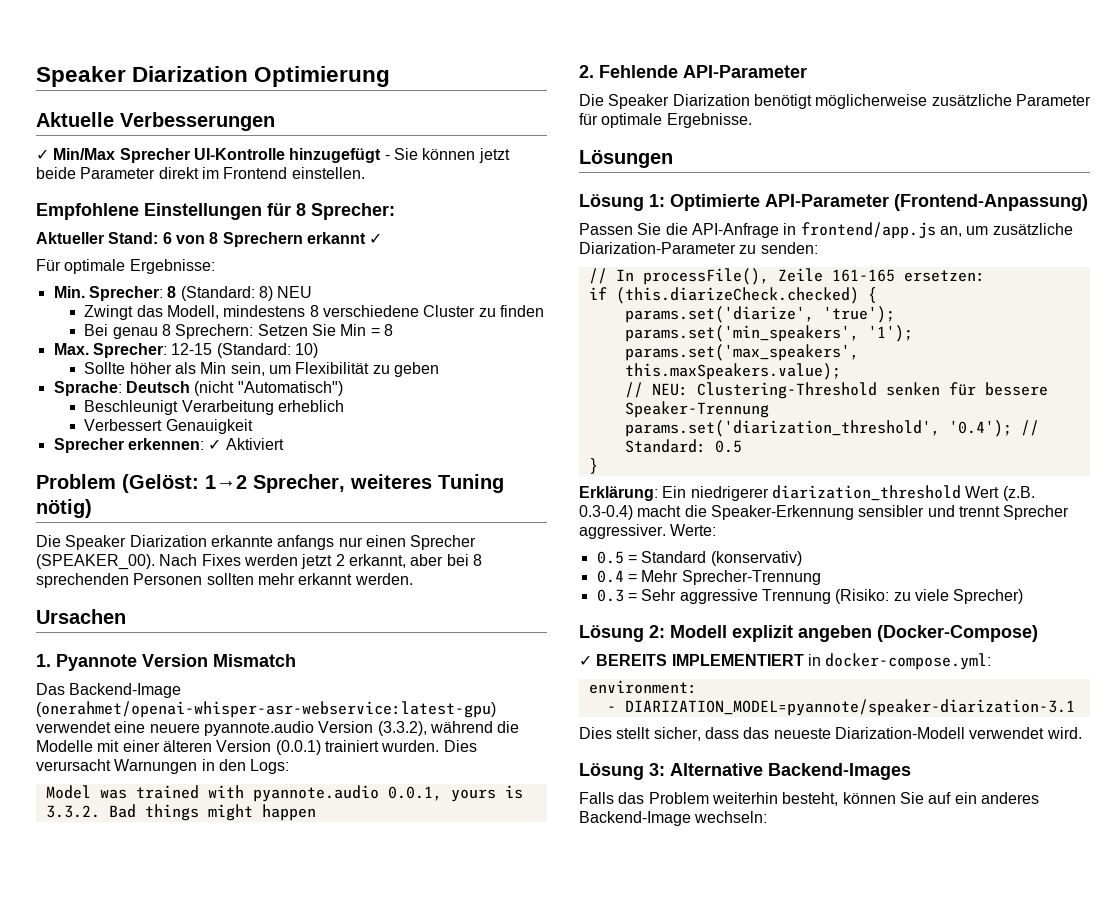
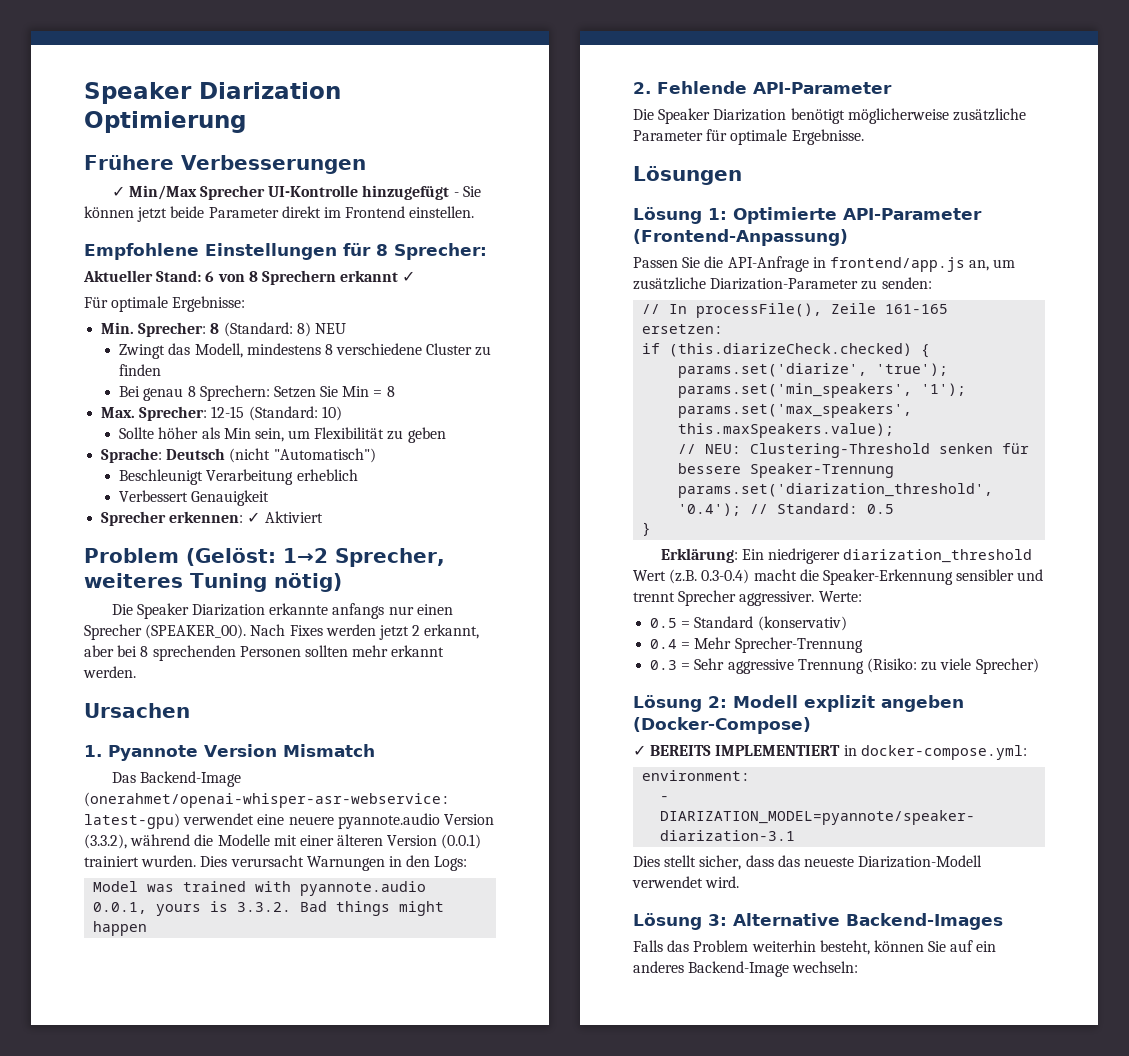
[36,112,114,127] Aktuelle -> [84,155,174,170] Frühere

